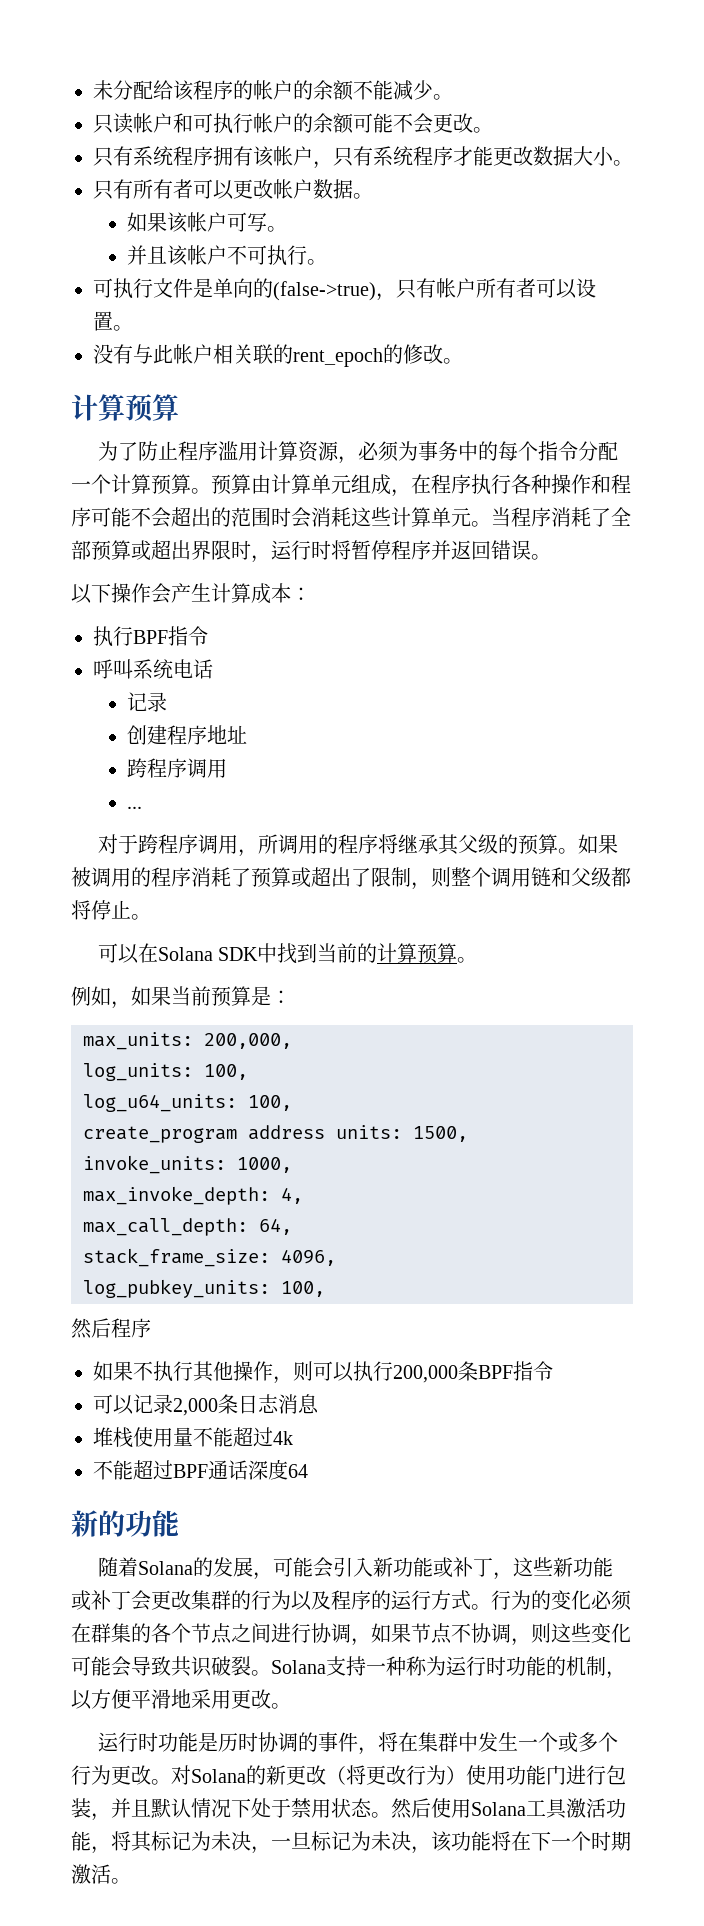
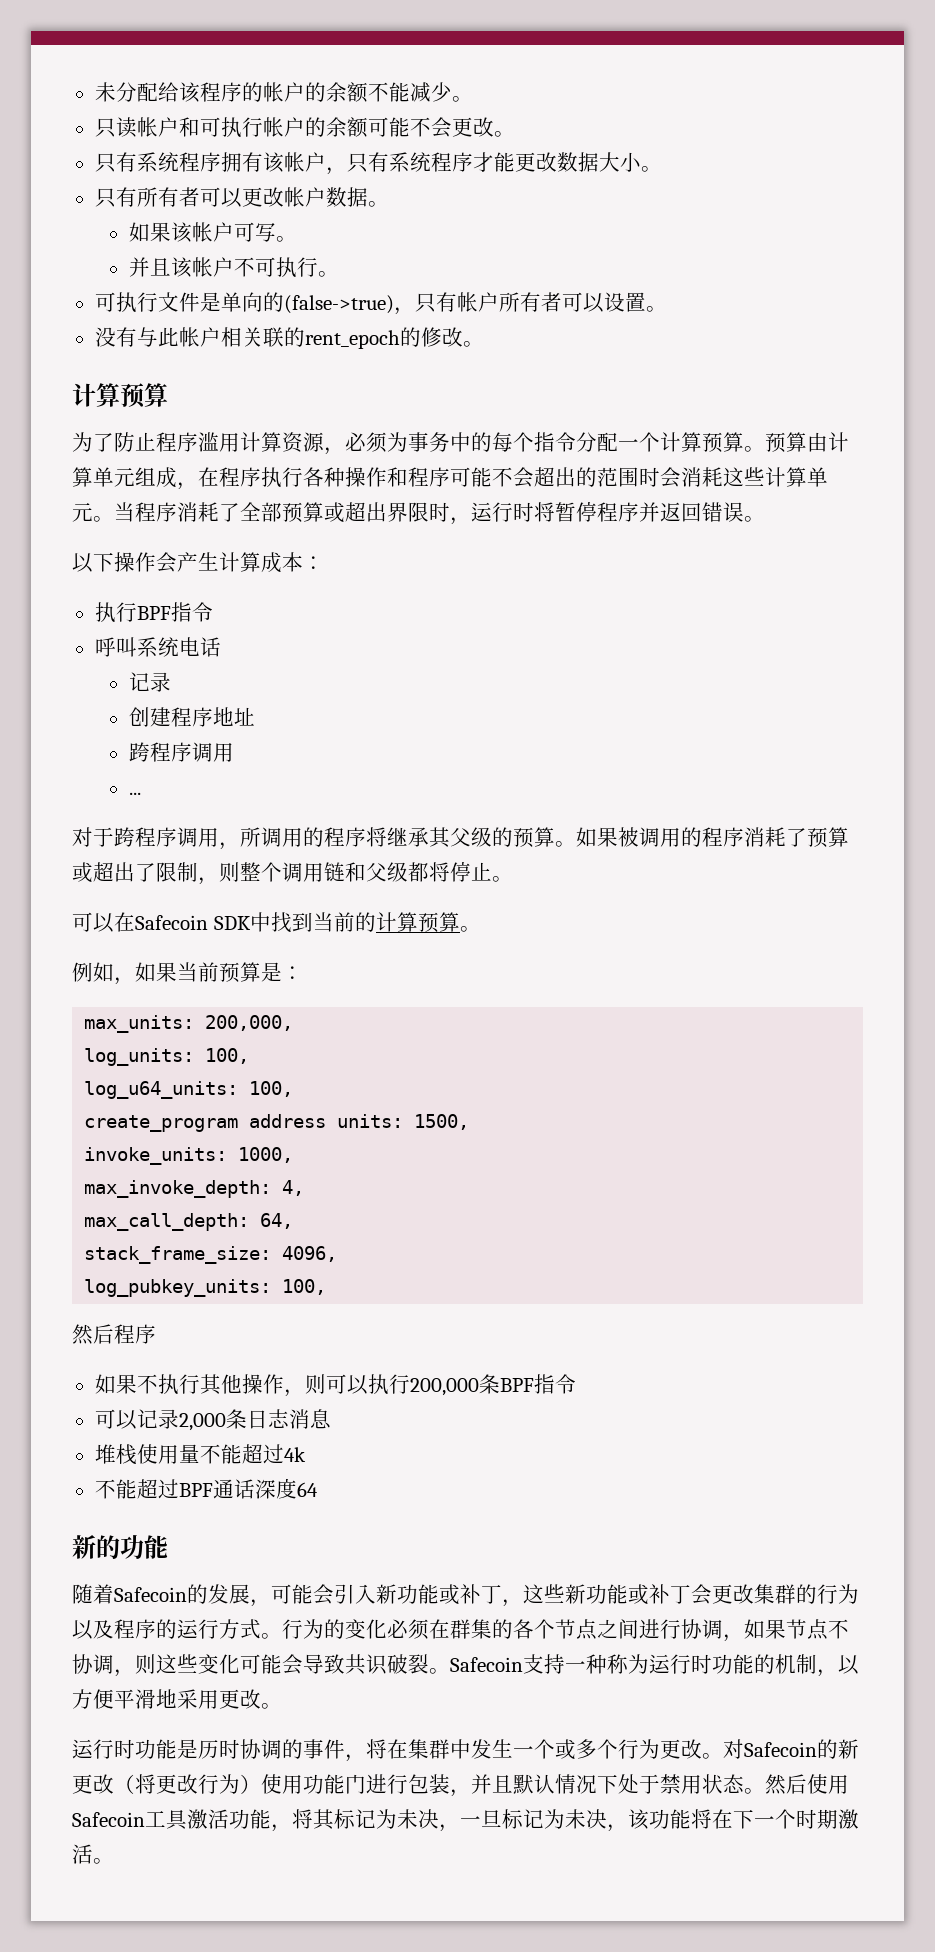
[158,947,214,961] Solana -> [135,915,208,930] Safecoin
[138,1561,194,1575] Solana -> [114,1587,187,1602] Safecoin
[271,1660,326,1674] Solana -> [450,1657,523,1672] Safecoin
[191,1769,246,1783] Solana -> [744,1742,817,1757] Safecoin
[471,1802,526,1816] Solana -> [72,1812,145,1827] Safecoin

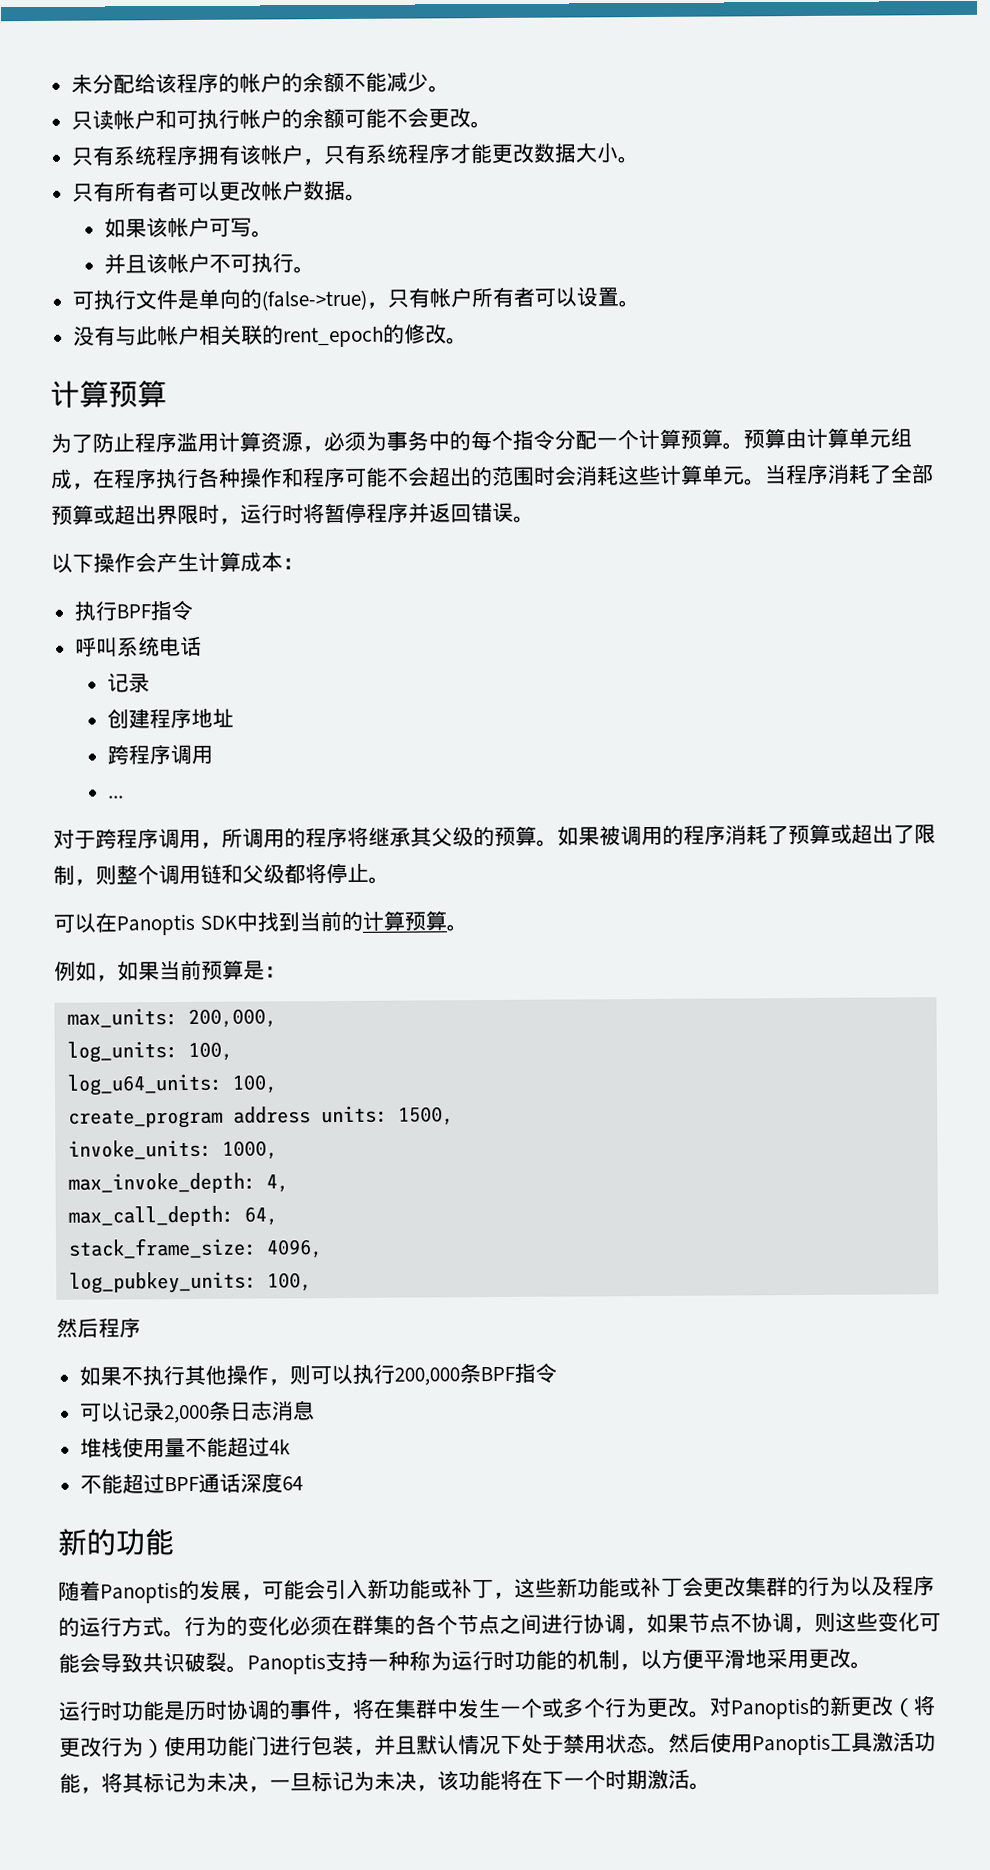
[135,915,208,930] Safecoin -> [116,913,195,936] Panoptis
[114,1587,187,1602] Safecoin -> [100,1582,179,1604] Panoptis
[450,1657,523,1672] Safecoin -> [247,1653,326,1675] Panoptis
[744,1742,817,1757] Safecoin -> [730,1697,810,1720] Panoptis
[72,1812,145,1827] Safecoin -> [752,1733,831,1756] Panoptis

